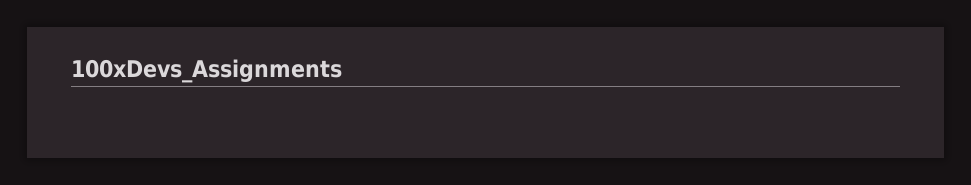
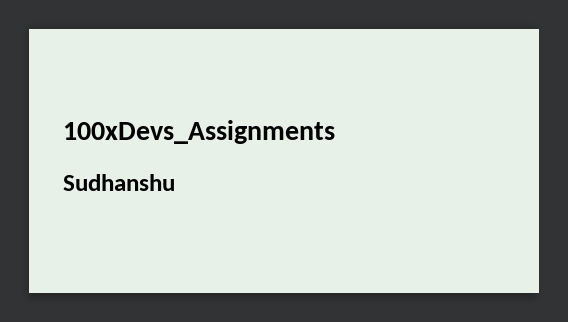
(342, 71) none -> [63,174,175,191] // Sudhanshu

